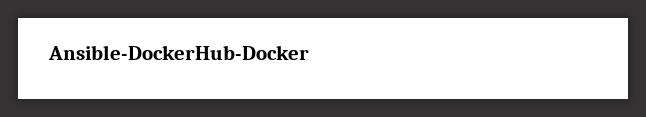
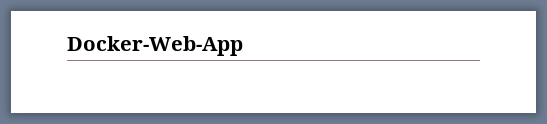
[48,45,309,60] Ansible-DockerHub-Docker -> [67,36,243,56] Docker-Web-App

